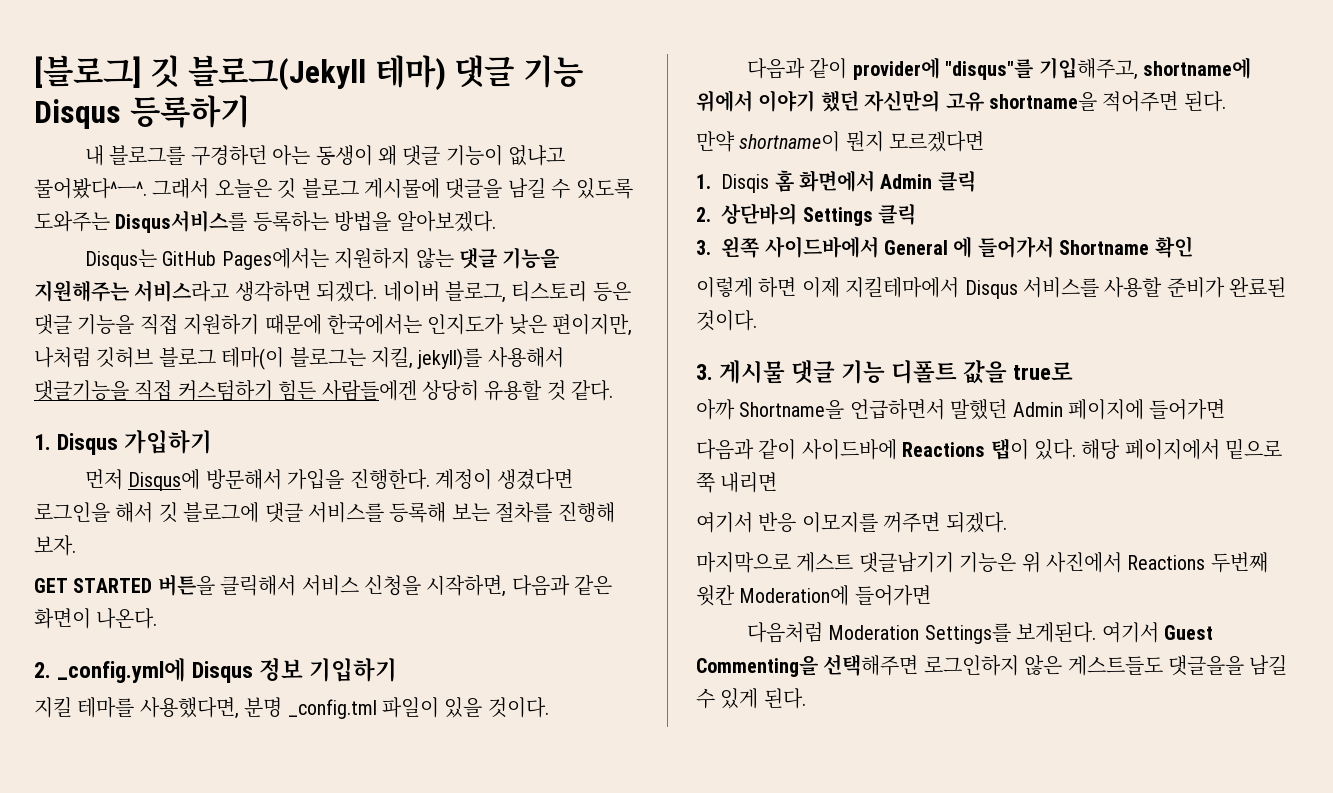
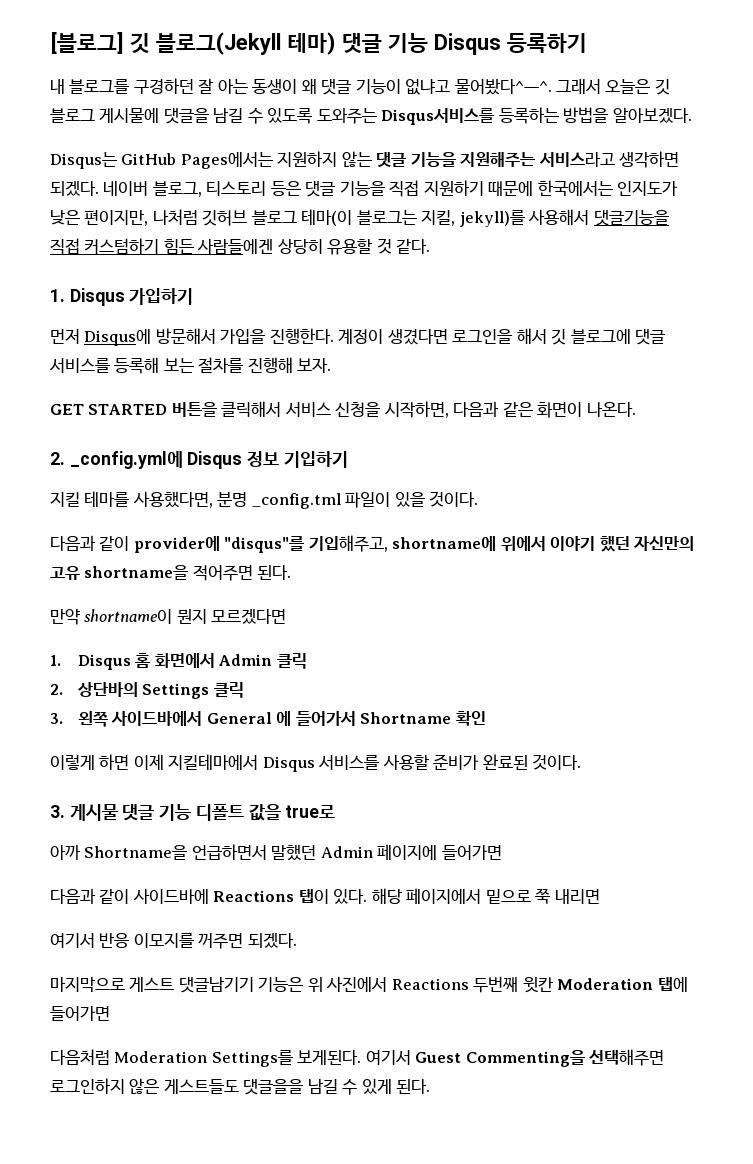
(267, 155) none -> [198,78,214,94] 잘
[721,174,770,193] Disqis -> [77,654,131,670] Disqus
[739,585,850,606] Moderation에 -> [557,977,688,992] Moderation 탭에

